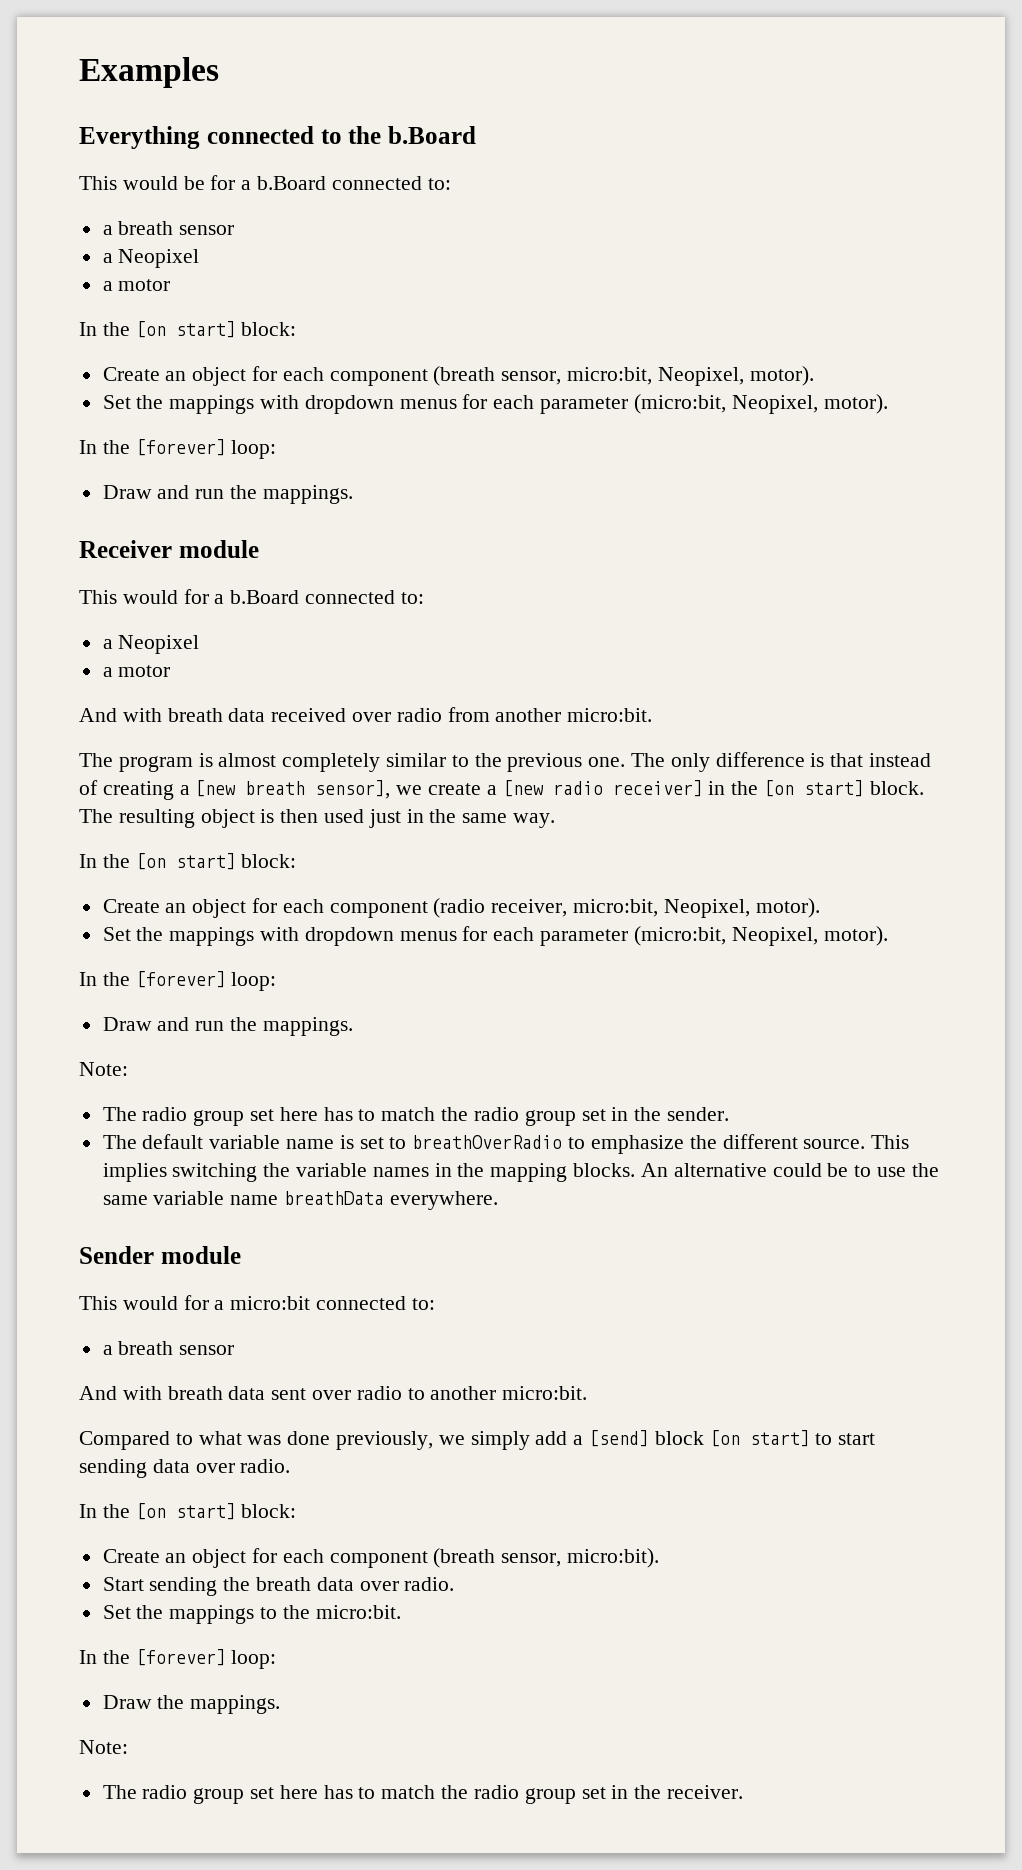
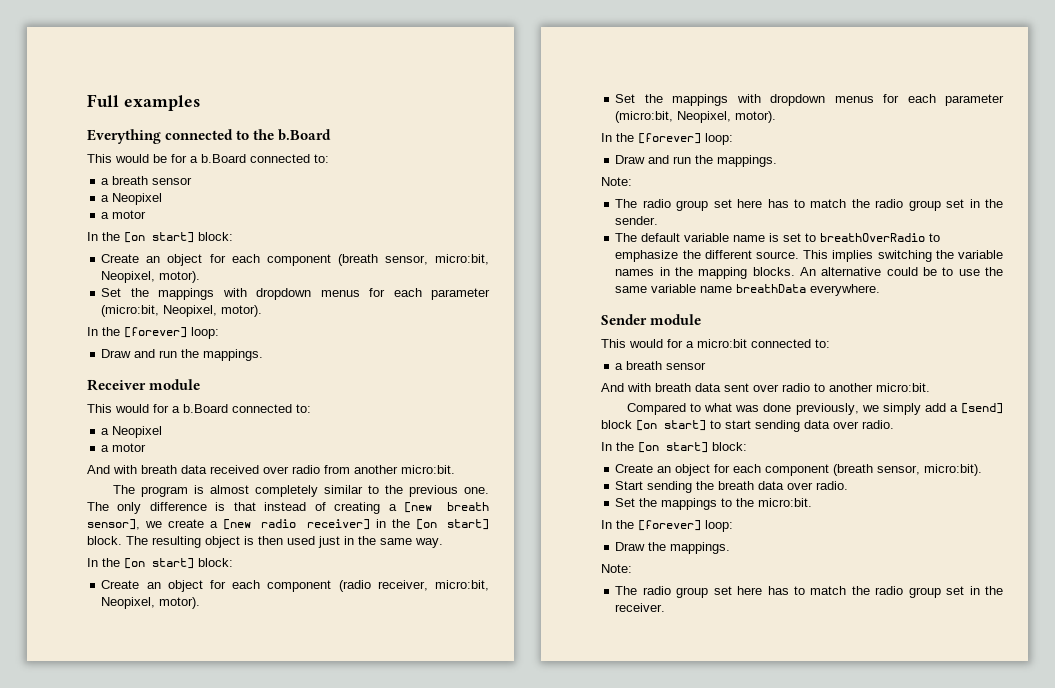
[79,57,219,88] Examples -> [87,94,200,111] Full examples

